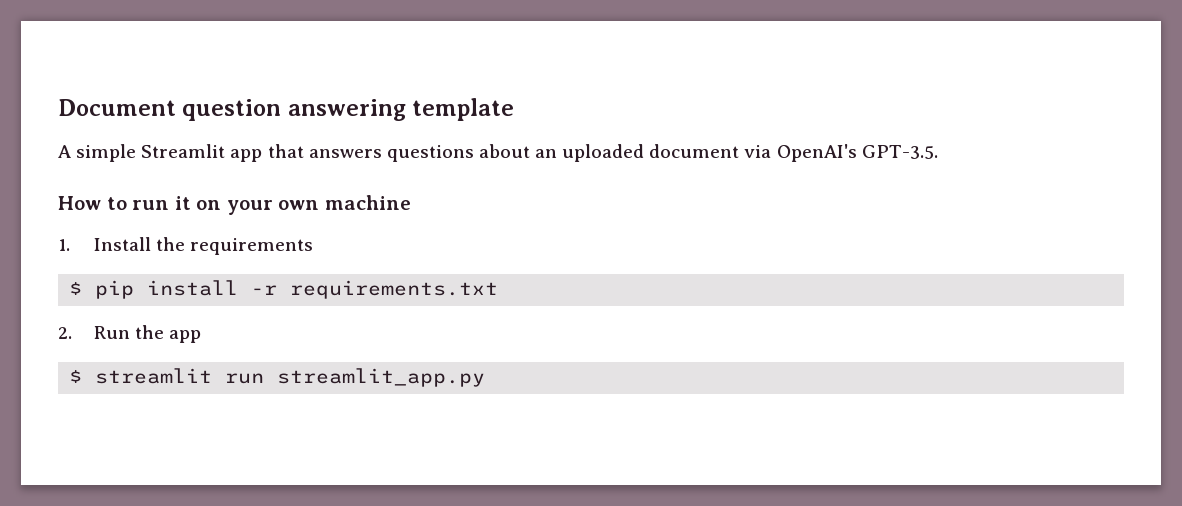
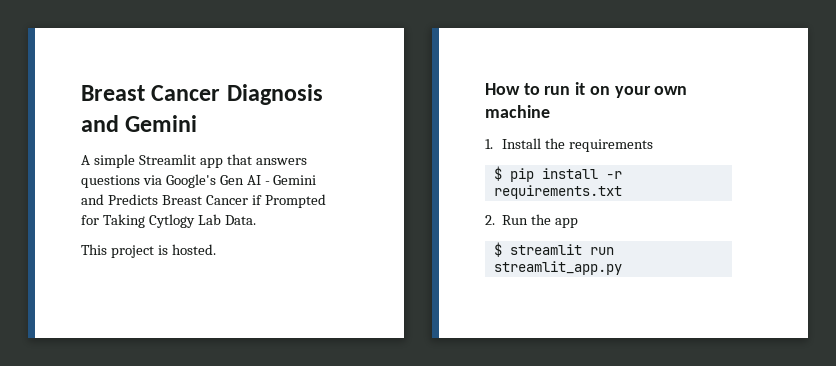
[58,98,515,121] Document question answering template -> [81,84,323,105] [81,115,198,132] Breast Cancer Diagnosis and Gemini
[478,144,938,162] about an uploaded document via OpenAI's GPT-3.5. -> [142,174,317,188] [81,194,326,208] [81,214,256,228] [81,244,216,258] via Google's Gen AI - Gemini and Predicts Breast Cancer if Prompted for Taking Cytlogy Lab Data. // This project is hosted.

